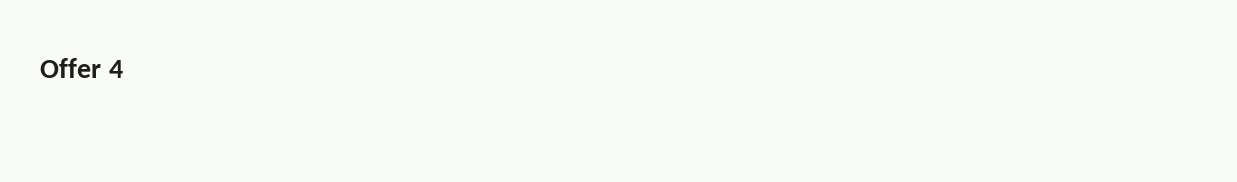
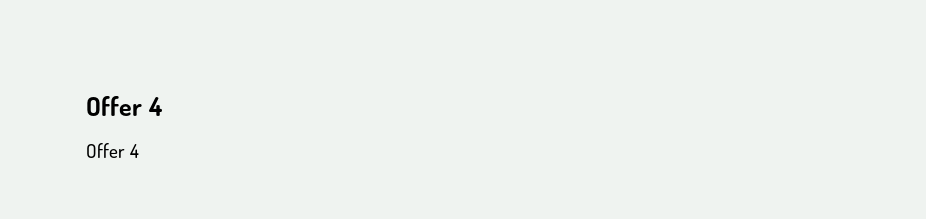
[40,58,123,78] Offer 4 -> [86,96,164,116] [86,143,140,158] Offer 4 // Offer 4

